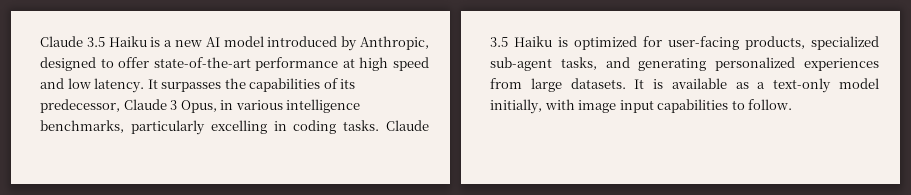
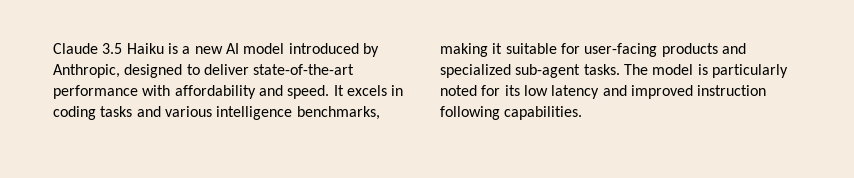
[118,57,150,68] offer -> [203,64,249,75] deliver
[342,57,429,71] [40,78,356,93] [40,99,361,113] [40,120,429,135] [490,36,879,50] [490,57,879,71] [490,78,879,93] [490,99,793,114] at high speed and low latency. It surpasses the capabilities of its predecessor, Claude 3 Opus, in various intelligence benchmarks, particularly excelling in coding tasks. Claude 3.5 Haiku is optimized for user-facing products, specialized sub-agent tasks, and generating personalized experiences from large datasets. It is available as a text-only model initially, with image input capabilities to follow. -> [142,85,404,99] [53,106,380,120] [440,43,746,57] [440,64,788,78] [440,85,767,99] [440,106,583,120] with affordability and speed. It excels in coding tasks and various intelligence benchmarks, making it suitable for user-facing products and specialized sub-agent tasks. The model is particularly noted for its low latency and improved instruction following capabilities.

